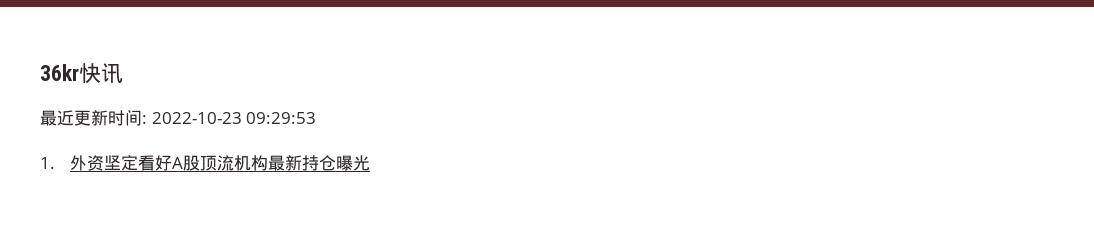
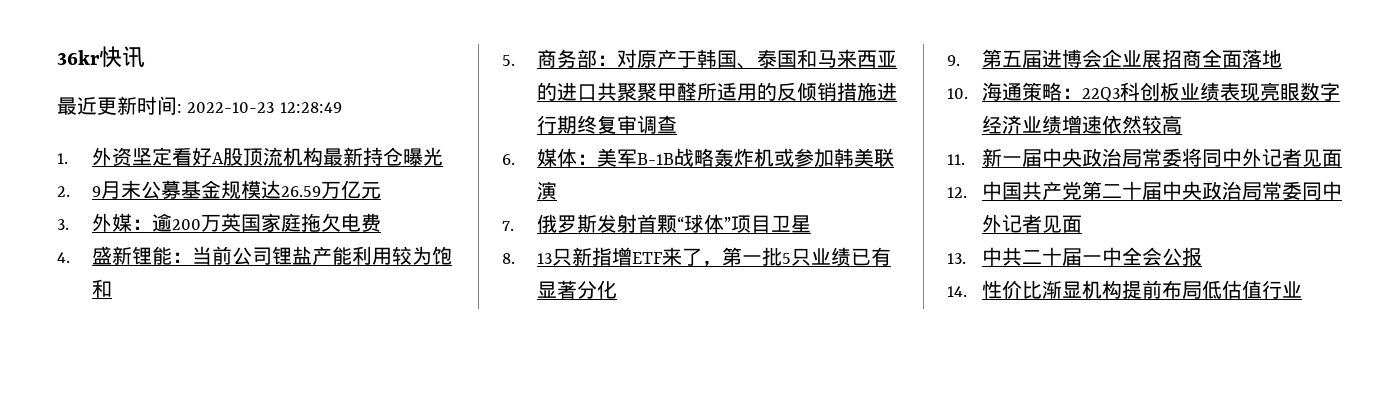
[246,112,317,124] 09:29:53 -> [279,102,342,113] 12:28:49
(371, 163) none -> [57,180,382,199] [57,213,382,232] [57,246,453,265] [92,279,113,298] [502,49,898,69] [537,82,898,101] [537,115,678,134] [502,148,895,168] [537,181,558,200] [502,214,812,233] [502,247,892,267] [537,280,618,299] [947,49,1283,68] [947,82,1341,102] [982,115,1183,134] [947,148,1343,167] [947,181,1343,200] [982,214,1083,233] [947,247,1203,266] [947,280,1303,299] // 2. 9月末公募基金规模达26.59万亿元 // 3.外媒：逾200万英国家庭拖欠电费 // 4.盛新锂能：当前公司锂盐产能利用较为饱和 // 5.商务部：对原产于韩国、泰国和马来西亚的进口共聚聚甲醛所适用的反倾销措施进行期终复审调查 // 6.媒体：美军B-1B战略轰炸机或参加韩美联演 // 7.俄罗斯发射首颗“球体”项目卫星 // 8. 13只新指增ETF来了，第一批5只业绩已有显著分化 // 9.第五届进博会企业展招商全面落地 // 10.海通策略：22Q3科创板业绩表现亮眼数字经济业绩增速依然较高 // 11.新一届中央政治局常委将同中外记者见面 // 12.中国共产党第二十届中央政治局常委同中外记者见面 // 13.中共二十届一中全会公报 // 14.性价比渐显机构提前布局低估值行业

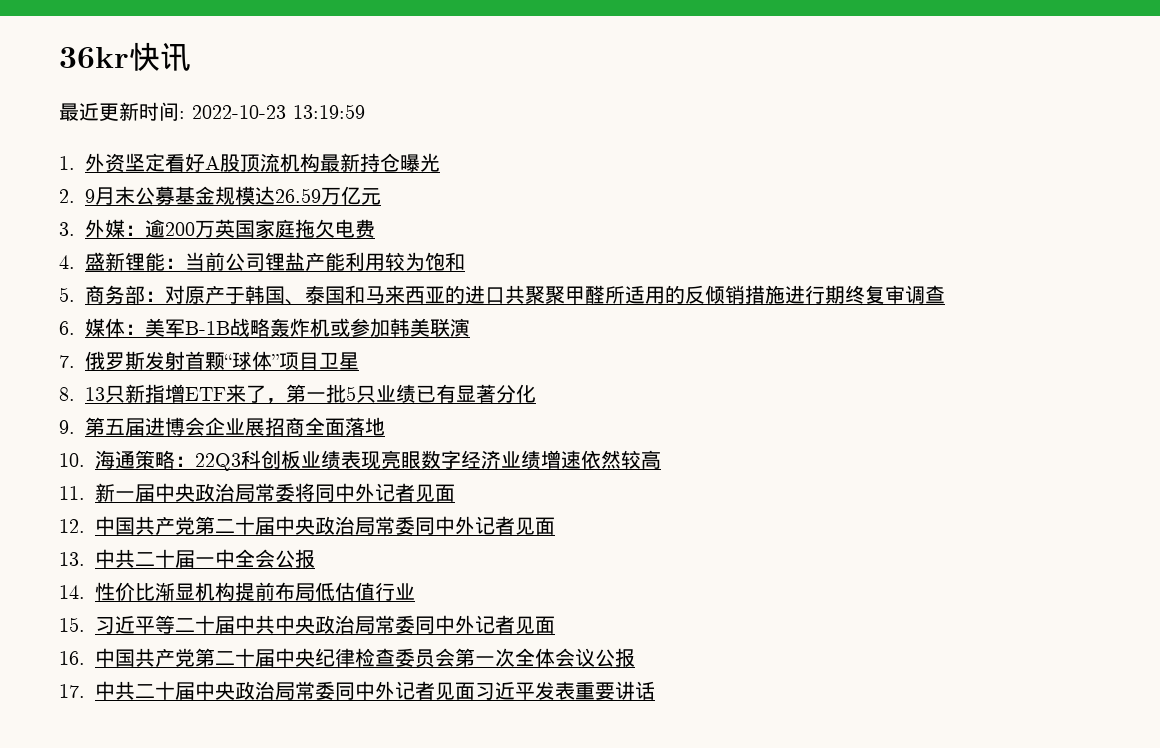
[279,102,342,113] 12:28:49 -> [293,104,365,119] 13:19:59
(1303, 289) none -> [59,615,555,634] [59,648,635,668] [59,681,655,700] // 15.习近平等二十届中共中央政治局常委同中外记者见面 // 16.中国共产党第二十届中央纪律检查委员会第一次全体会议公报 // 17.中共二十届中央政治局常委同中外记者见面习近平发表重要讲话

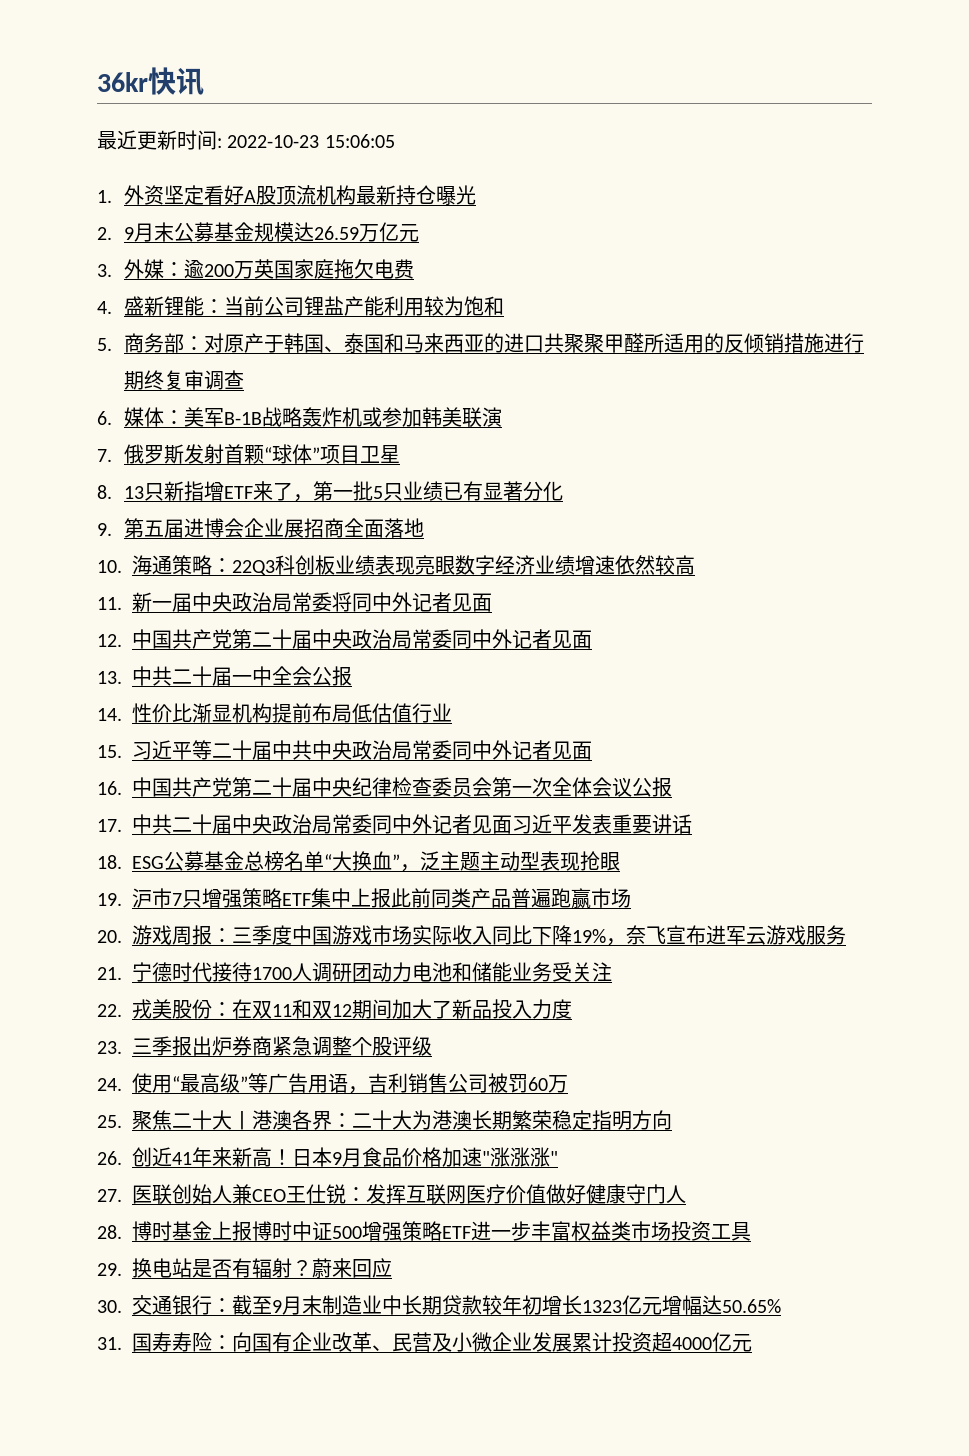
[293,104,365,119] 13:19:59 -> [324,134,395,148] 15:06:05
(655, 690) none -> [97,851,620,872] [97,888,631,909] [97,925,846,946] [97,962,612,982] [97,999,572,1019] [97,1036,432,1056] [97,1073,568,1094] [97,1110,672,1130] [97,1147,558,1167] [97,1184,686,1205] [97,1221,751,1241] [97,1258,392,1278] [97,1295,781,1315] [97,1332,752,1352] // 18. ESG公募基金总榜名单“大换血”，泛主题主动型表现抢眼 // 19.沪市7只增强策略ETF集中上报此前同类产品普遍跑赢市场 // 20.游戏周报：三季度中国游戏市场实际收入同比下降19%，奈飞宣布进军云游戏服务 // 21.宁德时代接待1700人调研团动力电池和储能业务受关注 // 22.戎美股份：在双11和双12期间加大了新品投入力度 // 23.三季报出炉券商紧急调整个股评级 // 24.使用“最高级”等广告用语，吉利销售公司被罚60万 // 25.聚焦二十大丨港澳各界：二十大为港澳长期繁荣稳定指明方向 // 26.创近41年来新高！日本9月食品价格加速"涨涨涨" // 27.医联创始人兼CEO王仕锐：发挥互联网医疗价值做好健康守门人 // 28.博时基金上报博时中证500增强策略ETF进一步丰富权益类市场投资工具 // 29.换电站是否有辐射？蔚来回应 // 30.交通银行：截至9月末制造业中长期贷款较年初增长1323亿元增幅达50.65% // 31.国寿寿险：向国有企业改革、民营及小微企业发展累计投资超4000亿元

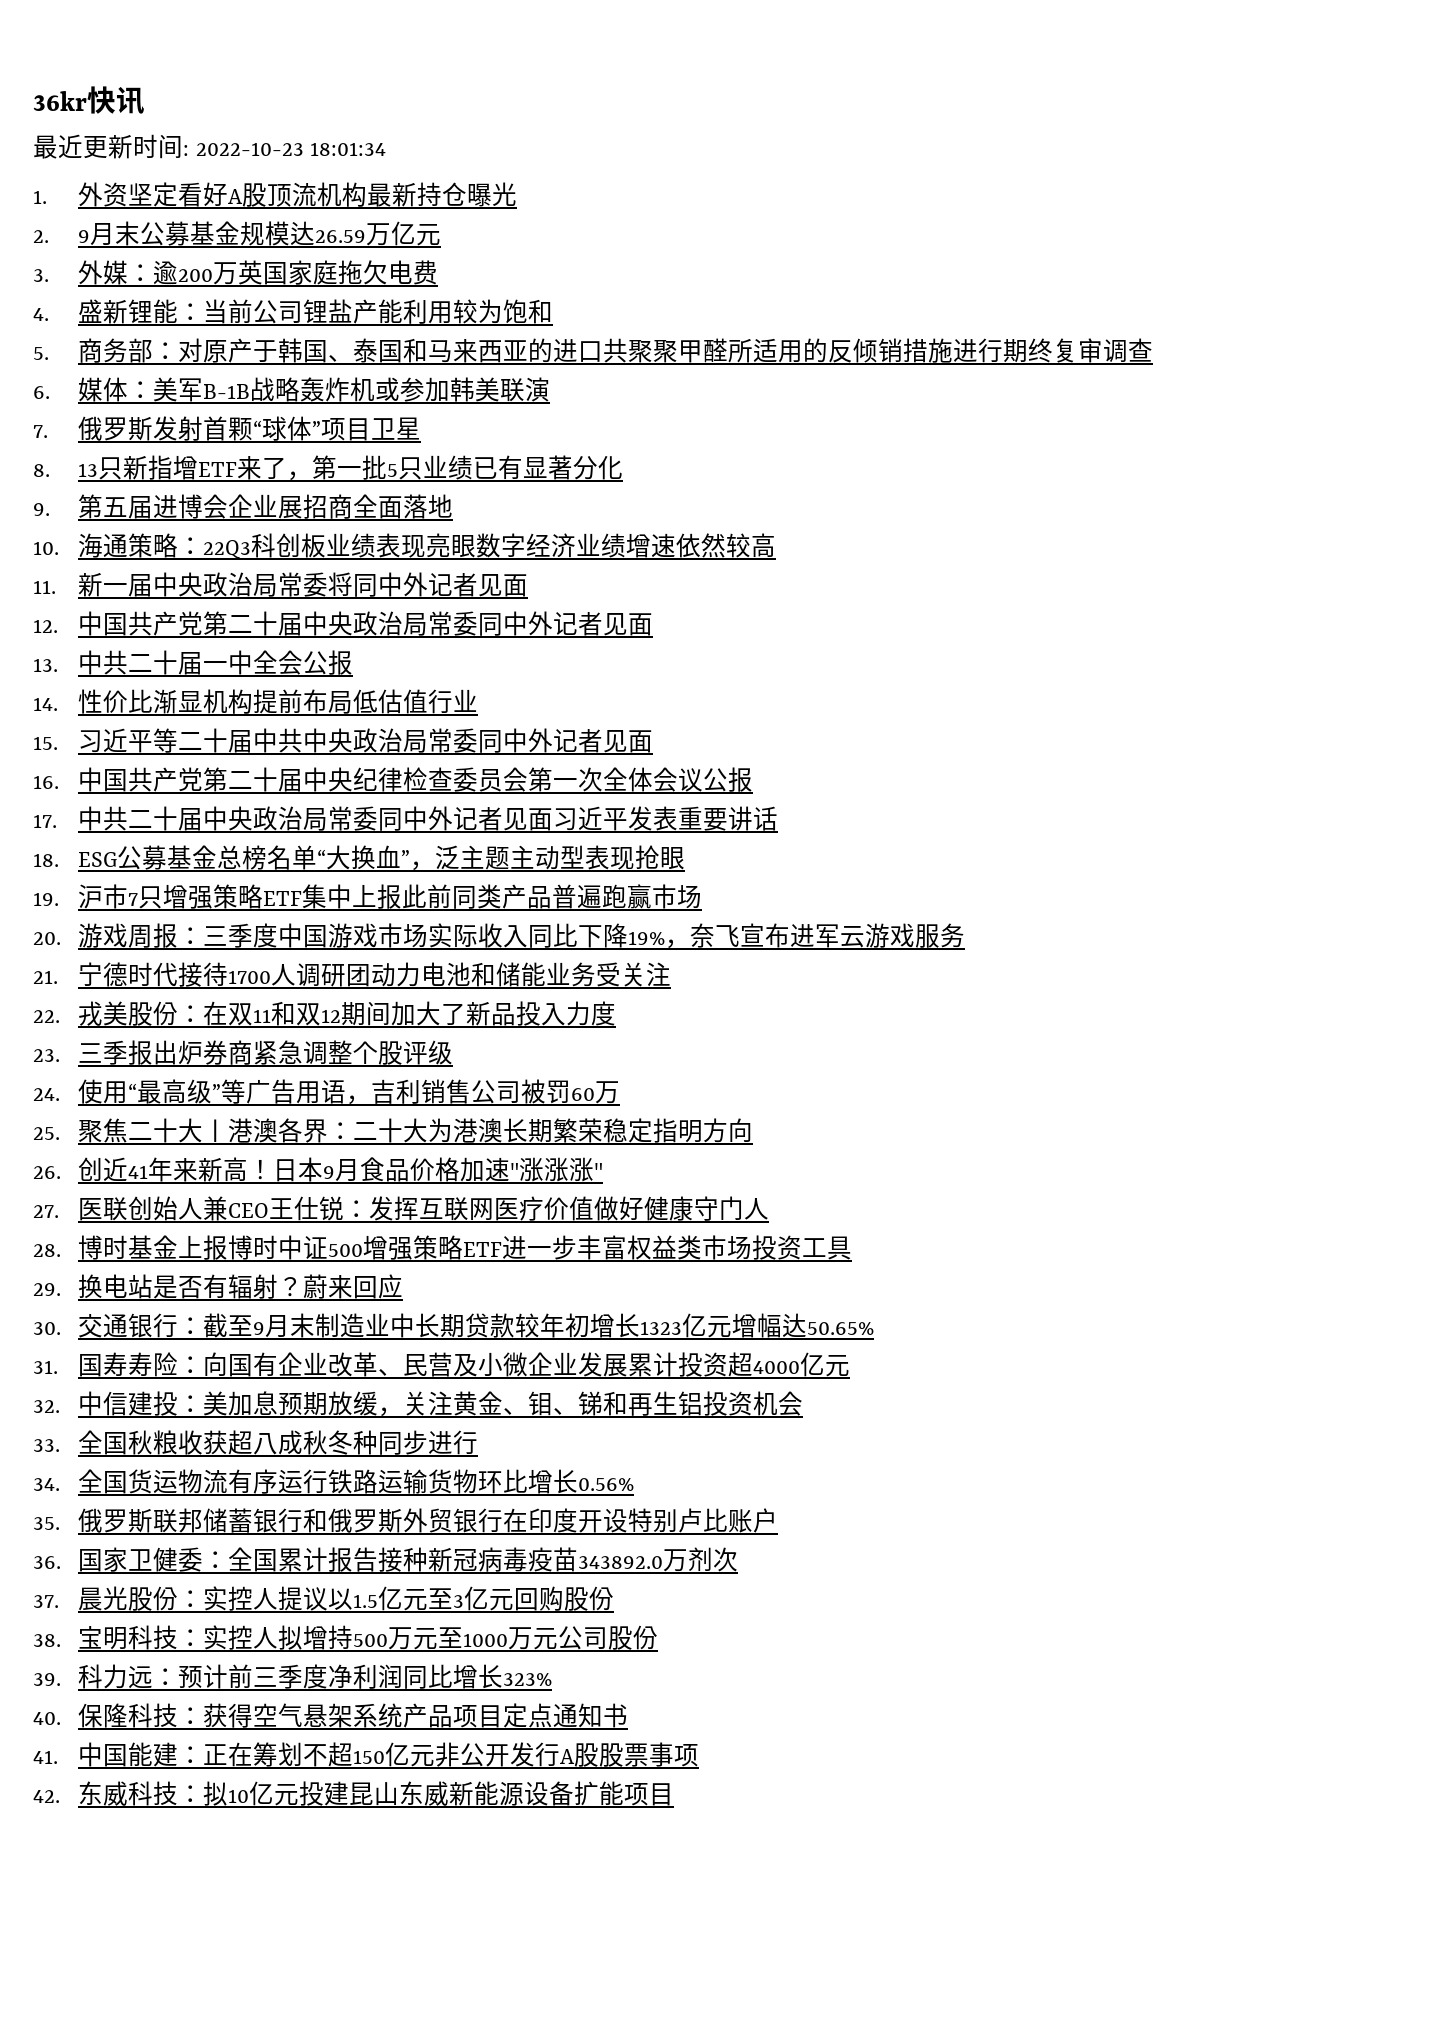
[324,134,395,148] 15:06:05 -> [310,142,387,156] 18:01:34
(752, 1343) none -> [33,1391,803,1417] [33,1430,478,1455] [33,1469,634,1494] [33,1508,778,1533] [33,1547,738,1572] [33,1586,614,1611] [33,1625,658,1650] [33,1664,552,1689] [33,1703,628,1728] [33,1742,699,1767] [33,1781,674,1806] // 32.中信建投：美加息预期放缓，关注黄金、钼、锑和再生铝投资机会 // 33.全国秋粮收获超八成秋冬种同步进行 // 34.全国货运物流有序运行铁路运输货物环比增长0.56% // 35.俄罗斯联邦储蓄银行和俄罗斯外贸银行在印度开设特别卢比账户 // 36.国家卫健委：全国累计报告接种新冠病毒疫苗343892.0万剂次 // 37.晨光股份：实控人提议以1.5亿元至3亿元回购股份 // 38.宝明科技：实控人拟增持500万元至1000万元公司股份 // 39.科力远：预计前三季度净利润同比增长323% // 40.保隆科技：获得空气悬架系统产品项目定点通知书 // 41.中国能建：正在筹划不超150亿元非公开发行A股股票事项 // 42.东威科技：拟10亿元投建昆山东威新能源设备扩能项目

